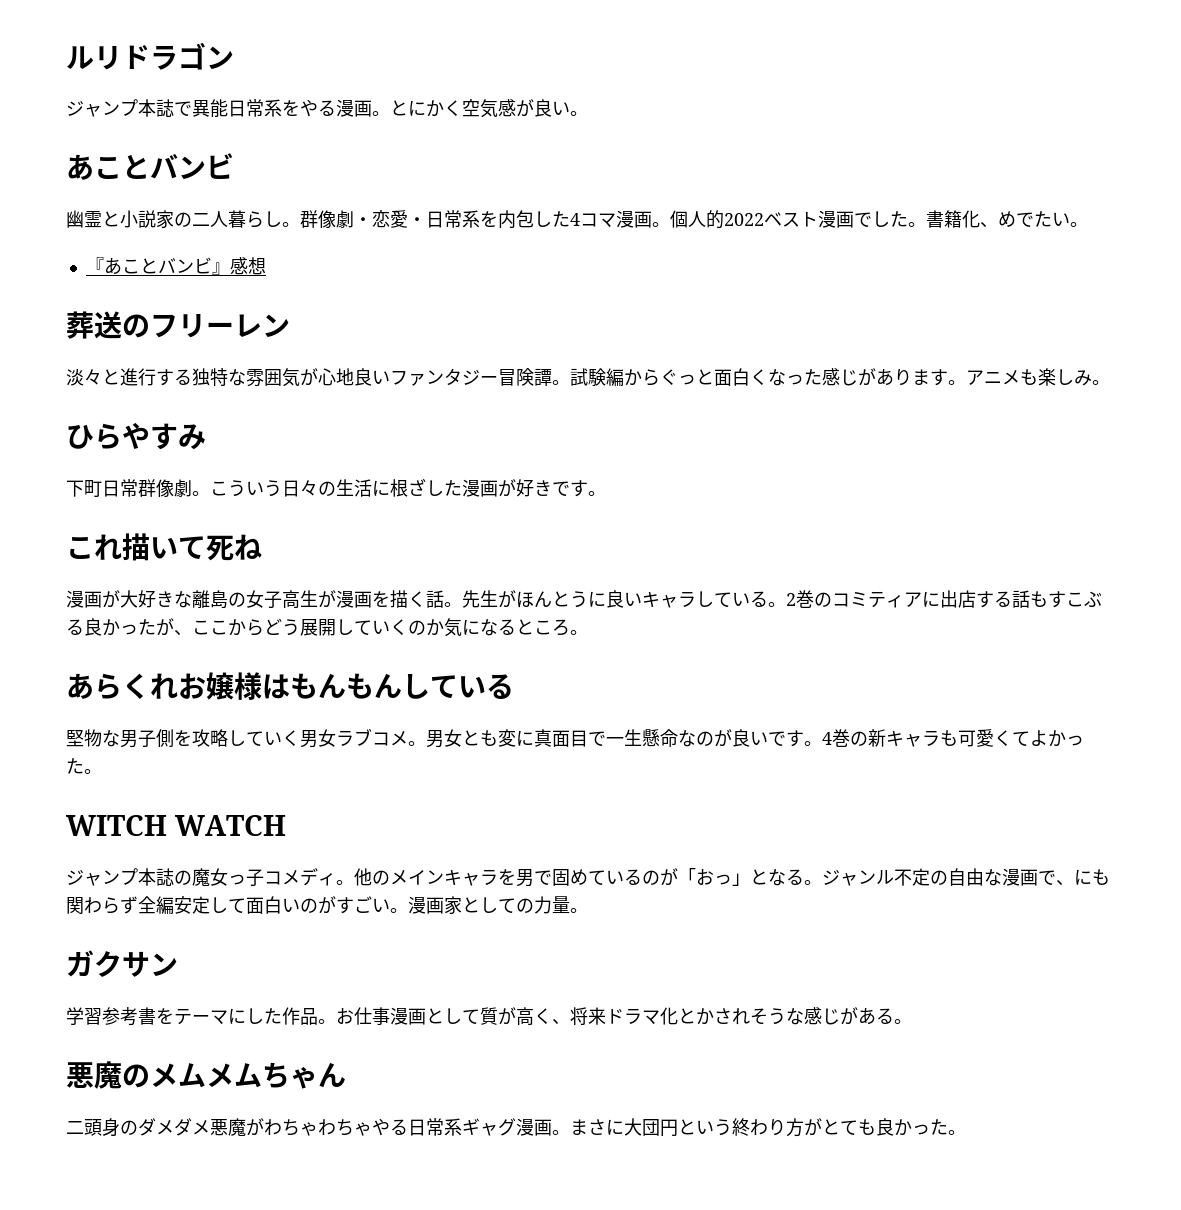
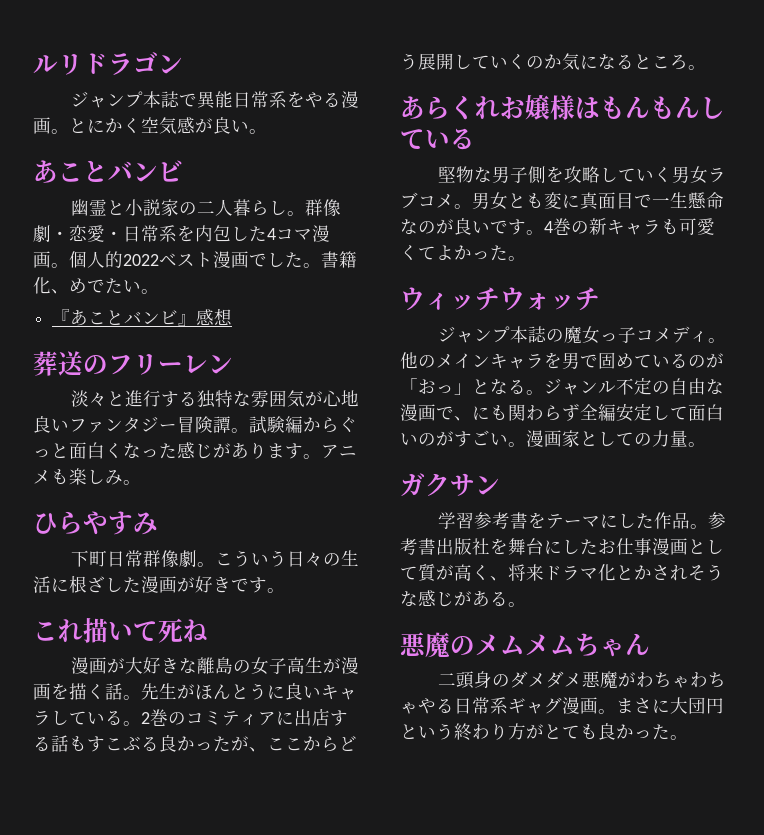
[66,815,286,836] WITCH WATCH -> [400,287,600,311] ウィッチウォッチ
(336, 1021) none -> [707,512,726,529] [400,537,598,555] 参考書出版社を舞台にした

